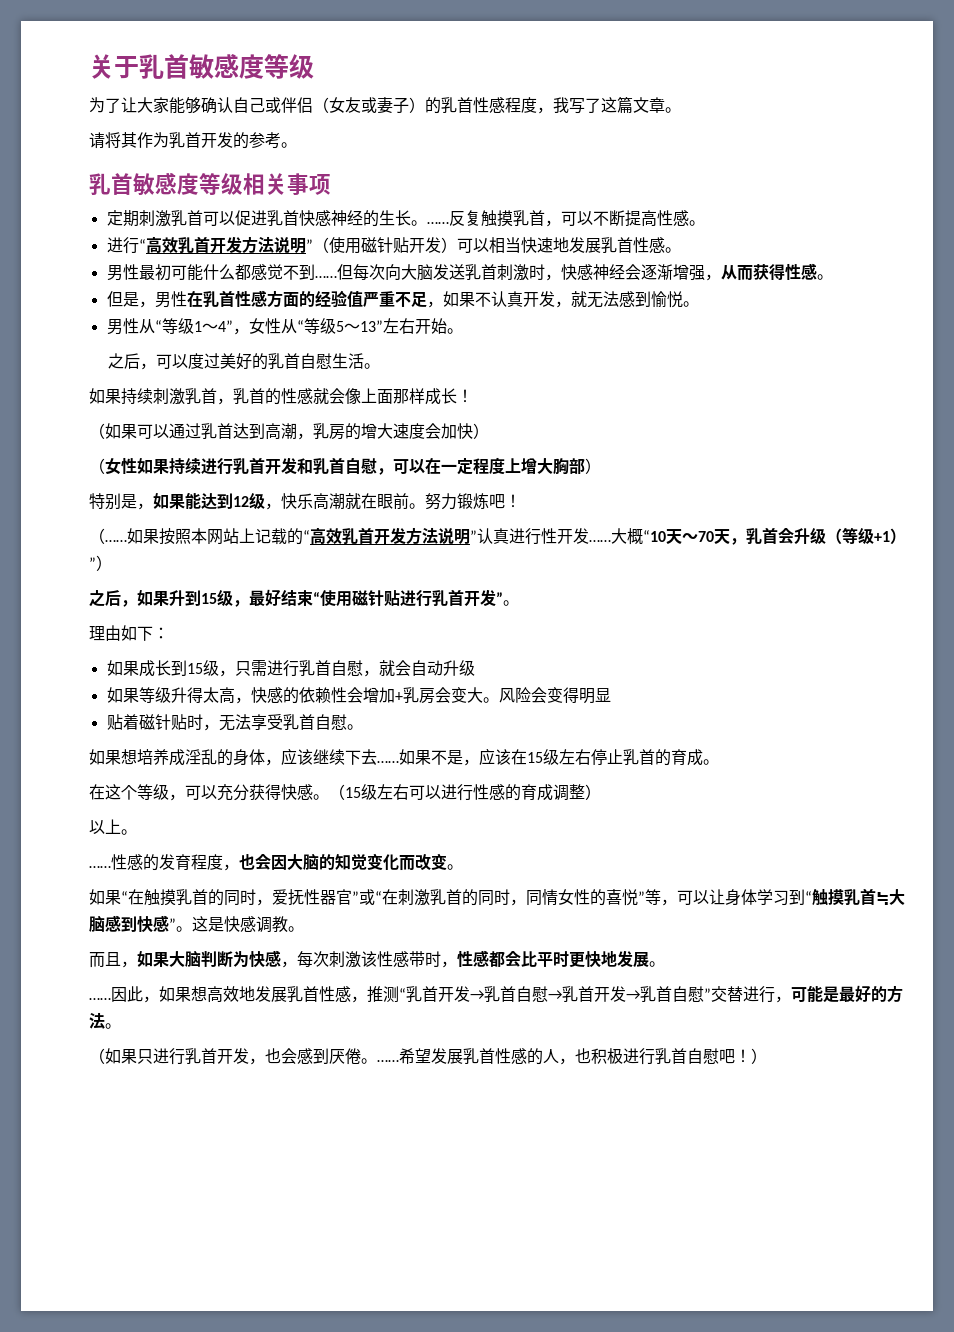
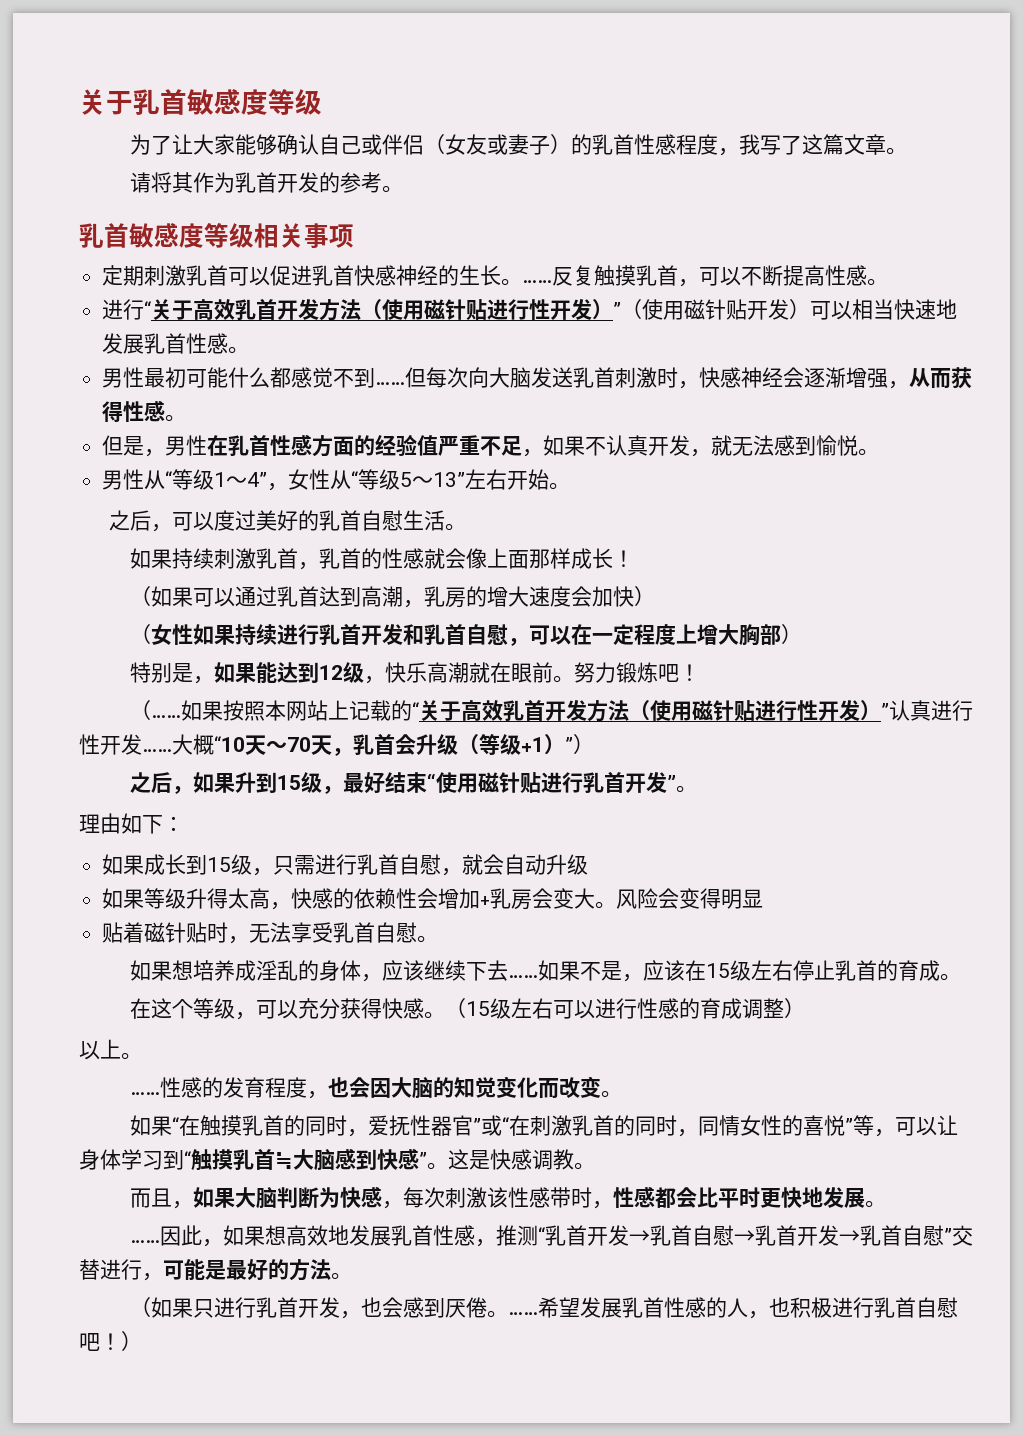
[145,236,306,254] 高效乳首开发方法说明 -> [151,299,614,321] 关于高效乳首开发方法（使用磁针贴进行性开发）
[310,527,470,545] 高效乳首开发方法说明 -> [418,700,881,722] 关于高效乳首开发方法（使用磁针贴进行性开发）

